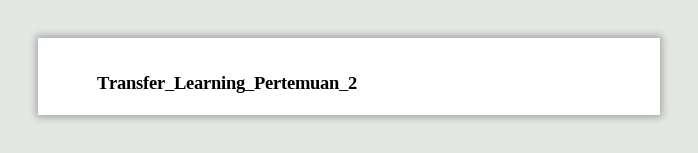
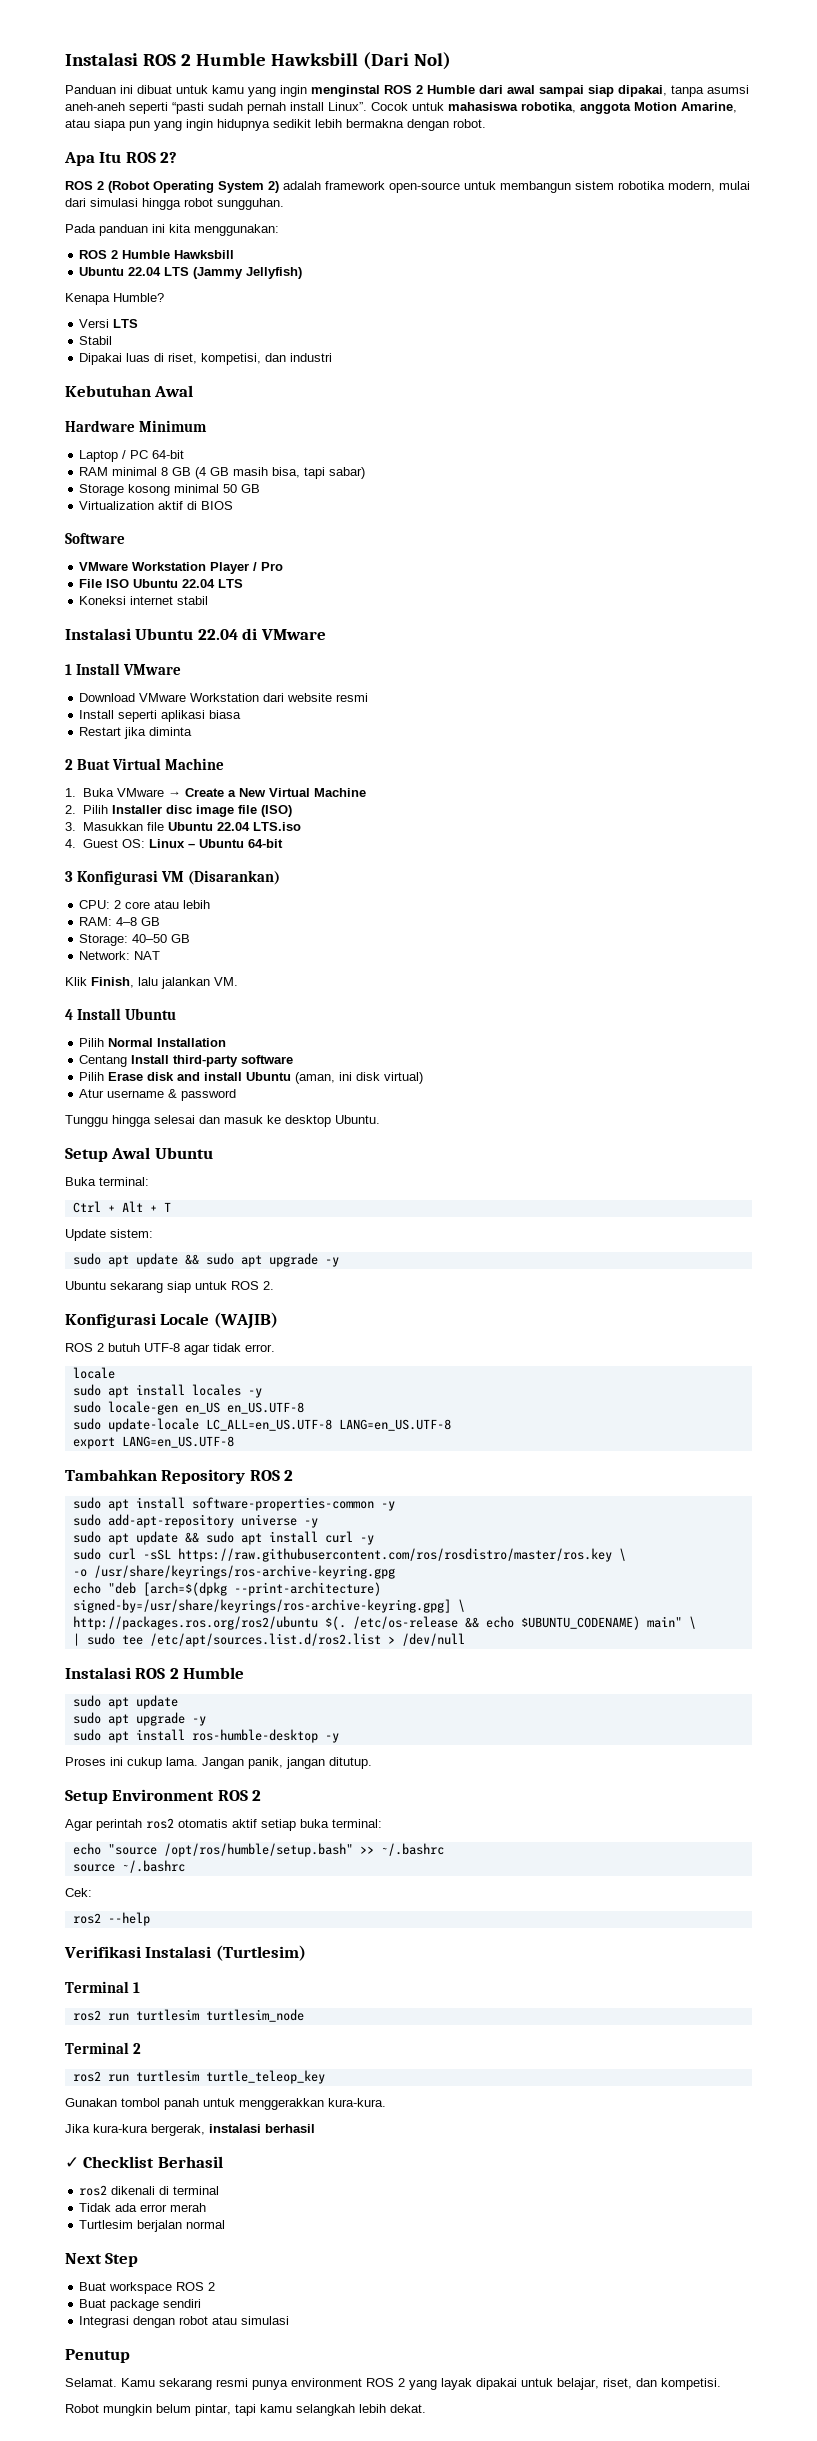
[97,76,357,93] Transfer_Learning_Pertemuan_2 -> [65,52,451,70] [65,85,749,97] [65,102,737,114] [65,119,486,131] [64,152,178,166] [65,181,750,193] [65,198,284,210] [65,224,279,236] [79,250,235,259] [79,267,303,279] [65,293,164,305] [79,319,139,328] [79,336,113,345] [79,353,333,365] [65,385,194,397] [65,420,208,432] [79,450,185,462] [79,467,366,479] [79,484,261,496] [79,501,234,510] [65,533,125,544] [79,562,284,574] [79,579,244,588] [79,596,209,605] [65,628,326,640] [65,663,182,675] [79,693,369,702] [79,710,242,722] [79,727,193,739] [65,758,225,770] [65,788,366,797] [65,805,292,817] [65,822,301,831] [65,839,283,848] [65,870,281,885] [79,900,211,909] [79,917,161,926] [79,934,191,946] [79,951,161,960] [65,977,238,989] [65,1008,177,1020] [79,1038,227,1047] [79,1055,294,1067] [79,1072,424,1084] [79,1089,237,1101] [65,1115,380,1127] [65,1147,213,1162] [65,1177,149,1186] [72,1201,171,1213] [65,1229,153,1241] [72,1253,339,1267] [65,1281,274,1293] [65,1312,278,1329] [65,1343,275,1355] [72,1367,115,1379] [72,1384,262,1398] [72,1401,304,1415] [72,1418,451,1432] [72,1436,234,1449] [65,1469,294,1484] [72,1497,395,1511] [72,1514,318,1528] [72,1531,374,1545] [72,1548,626,1562] [72,1565,395,1579] [72,1582,381,1596] [72,1599,465,1613] [72,1616,696,1630] [72,1633,465,1647] [65,1667,245,1679] [72,1695,178,1709] [72,1712,206,1726] [72,1729,339,1743] [65,1757,372,1769] [65,1789,262,1804] [65,1818,382,1831] [72,1843,444,1857] [72,1860,185,1873] [65,1888,92,1897] [72,1912,150,1926] [64,1945,306,1961] [65,1981,141,1993] [72,2009,304,2022] [65,2042,142,2054] [72,2070,325,2084] [65,2098,386,2110] [65,2124,315,2136] [65,2156,223,2168] [79,2185,220,2196] [79,2203,207,2212] [79,2220,226,2232] [65,2253,139,2267] [79,2282,216,2294] [79,2299,202,2311] [79,2316,290,2328] [65,2349,130,2363] [65,2378,721,2390] [65,2404,426,2416] Instalasi ROS 2 Humble Hawksbill (Dari Nol) // Panduan ini dibuat untuk kamu yang ingin menginstal ROS 2 Humble dari awal sampai siap dipakai, tanpa asumsi aneh-aneh seperti “pasti sudah pernah install Linux”. Cocok untuk mahasiswa robotika, anggota Motion Amarine, atau siapa pun yang ingin hidupnya sedikit lebih bermakna dengan robot. // Apa Itu ROS 2? // ROS 2 (Robot Operating System 2) adalah framework open-source untuk membangun sistem robotika modern, mulai dari simulasi hingga robot sungguhan. // Pada panduan ini kita menggunakan: // ROS 2 Humble Hawksbill // Ubuntu 22.04 LTS (Jammy Jellyfish) // Kenapa Humble? // Versi LTS // Stabil // Dipakai luas di riset, kompetisi, dan industri // Kebutuhan Awal // Hardware Minimum // Laptop / PC 64-bit // RAM minimal 8 GB (4 GB masih bisa, tapi sabar) // Storage kosong minimal 50 GB // Virtualization aktif di BIOS // Software // VMware Workstation Player / Pro // File ISO Ubuntu 22.04 LTS // Koneksi internet stabil // Instalasi Ubuntu 22.04 di VMware // 1 Install VMware // Download VMware Workstation dari website resmi // Install seperti aplikasi biasa // Restart jika diminta // 2 Buat Virtual Machine // 1. Buka VMware → Create a New Virtual Machine // 2. Pilih Installer disc image file (ISO) // 3. Masukkan file Ubuntu 22.04 LTS.iso // 4. Guest OS: Linux – Ubuntu 64-bit // 3 Konfigurasi VM (Disarankan) // CPU: 2 core atau lebih // RAM: 4–8 GB // Storage: 40–50 GB // Network: NAT // Klik Finish, lalu jalankan VM. // 4 Install Ubuntu // Pilih Normal Installation // Centang Install third-party software // Pilih Erase disk and install Ubuntu (aman, ini disk virtual) // Atur username & password // Tunggu hingga selesai dan masuk ke desktop Ubuntu. // Setup Awal Ubuntu // Buka terminal: // Ctrl + Alt + T // Update sistem: // sudo apt update && sudo apt upgrade -y // Ubuntu sekarang siap untuk ROS 2. // Konfigurasi Locale (WAJIB) // ROS 2 butuh UTF-8 agar tidak error. // locale // sudo apt install locales -y // sudo locale-gen en_US en_US.UTF-8 // sudo update-locale LC_ALL=en_US.UTF-8 LANG=en_US.UTF-8 // export LANG=en_US.UTF-8 // Tambahkan Repository ROS 2 // sudo apt install software-properties-common -y // sudo add-apt-repository universe -y // sudo apt update && sudo apt install curl -y // sudo curl -sSL https://raw.githubusercontent.com/ros/rosdistro/master/ros.key \ // -o /usr/share/keyrings/ros-archive-keyring.gpg // echo "deb [arch=$(dpkg --print-architecture) signed-by=/usr/share/keyrings/ros-archive-keyring.gpg] \ // http://packages.ros.org/ros2/ubuntu $(. /etc/os-release && echo $UBUNTU_CODENAME) main" \ // | sudo tee /etc/apt/sources.list.d/ros2.list > /dev/null // Instalasi ROS 2 Humble // sudo apt update // sudo apt upgrade -y // sudo apt install ros-humble-desktop -y // Proses ini cukup lama. Jangan panik, jangan ditutup. // Setup Environment ROS 2 // Agar perintah ros2 otomatis aktif setiap buka terminal: // echo "source /opt/ros/humble/setup.bash" >> ~/.bashrc // source ~/.bashrc // Cek: // ros2 --help // Verifikasi Instalasi (Turtlesim) // Terminal 1 // ros2 run turtlesim turtlesim_node // Terminal 2 // ros2 run turtlesim turtle_teleop_key // Gunakan tombol panah untuk menggerakkan kura-kura. // Jika kura-kura bergerak, instalasi berhasil // ✓ Checklist Berhasil // ros2 dikenali di terminal // Tidak ada error merah // Turtlesim berjalan normal // Next Step // Buat workspace ROS 2 // Buat package sendiri // Integrasi dengan robot atau simulasi // Penutup // Selamat. Kamu sekarang resmi punya environment ROS 2 yang layak dipakai untuk belajar, riset, dan kompetisi. // Robot mungkin belum pintar, tapi kamu selangkah lebih dekat.

